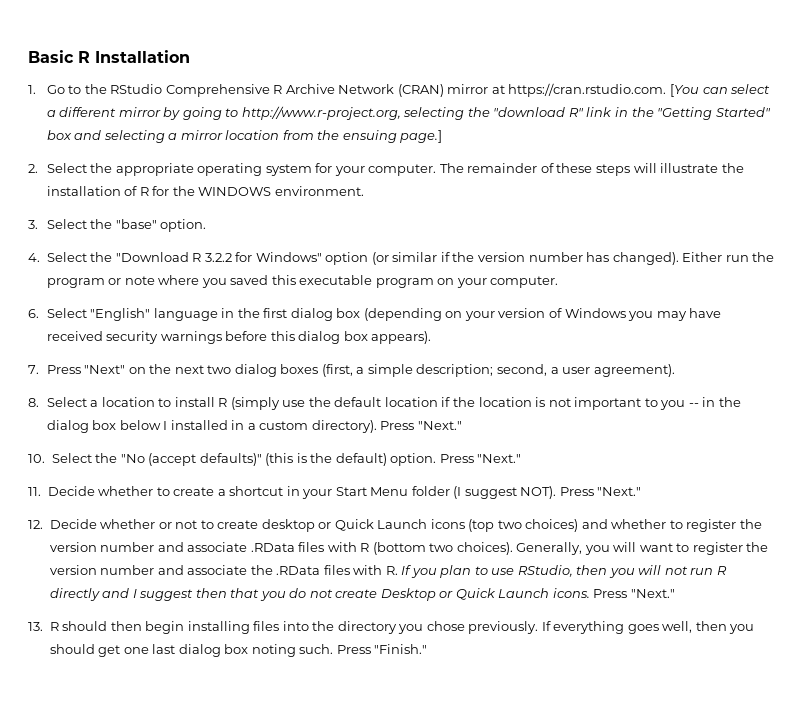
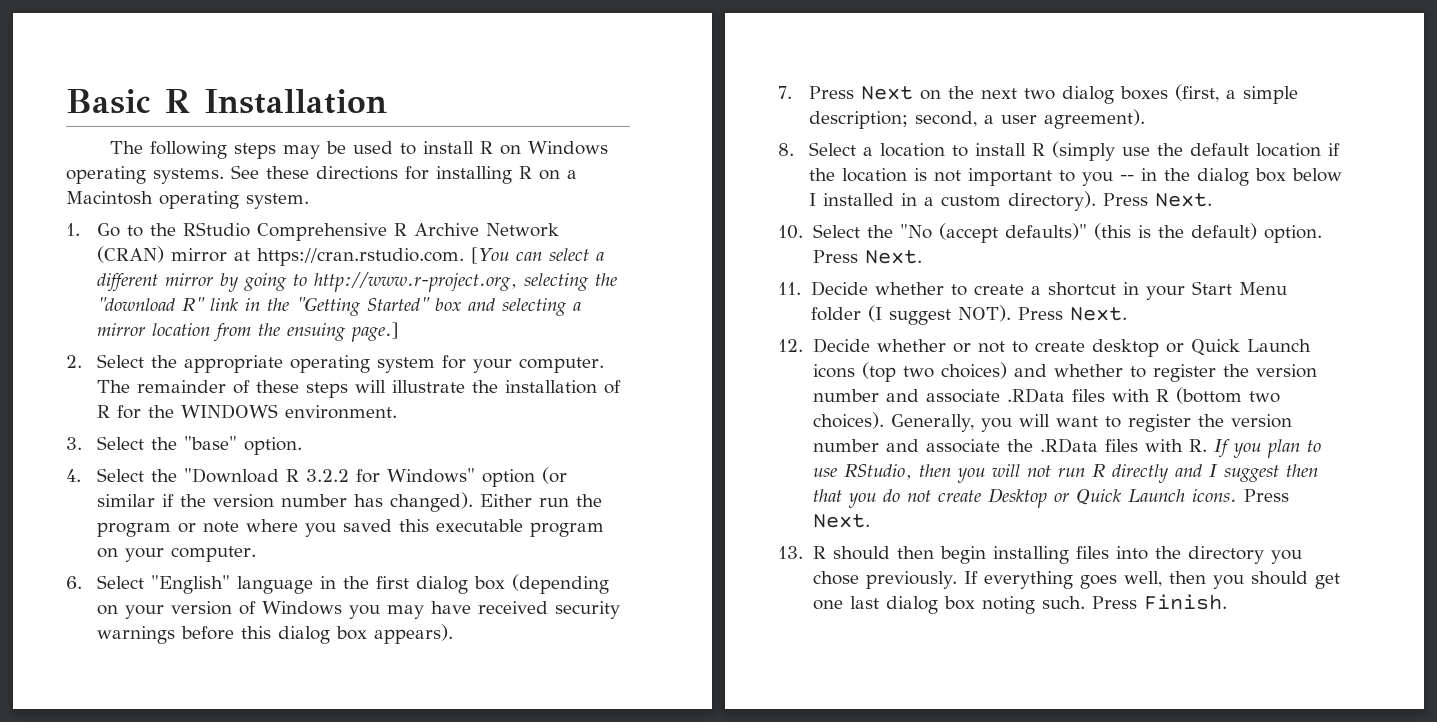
(190, 56) none -> [109,141,608,159] [66,165,577,184] [66,191,309,209] // The following steps may be used to install R on Windows operating systems. See these directions for installing R on a Macintosh operating system.
[84,365,126,374] "Next" -> [860,86,913,100] Next
[417,421,462,430] "Next." -> [1154,193,1212,207] Next.
[477,454,522,463] "Next." -> [864,250,922,264] Next.
[597,487,642,496] "Next." -> [1069,307,1127,321] Next.
[630,589,675,598] "Next." -> [812,514,870,528] Next.
[374,644,428,654] "Finish." -> [1143,594,1227,610] Finish.

